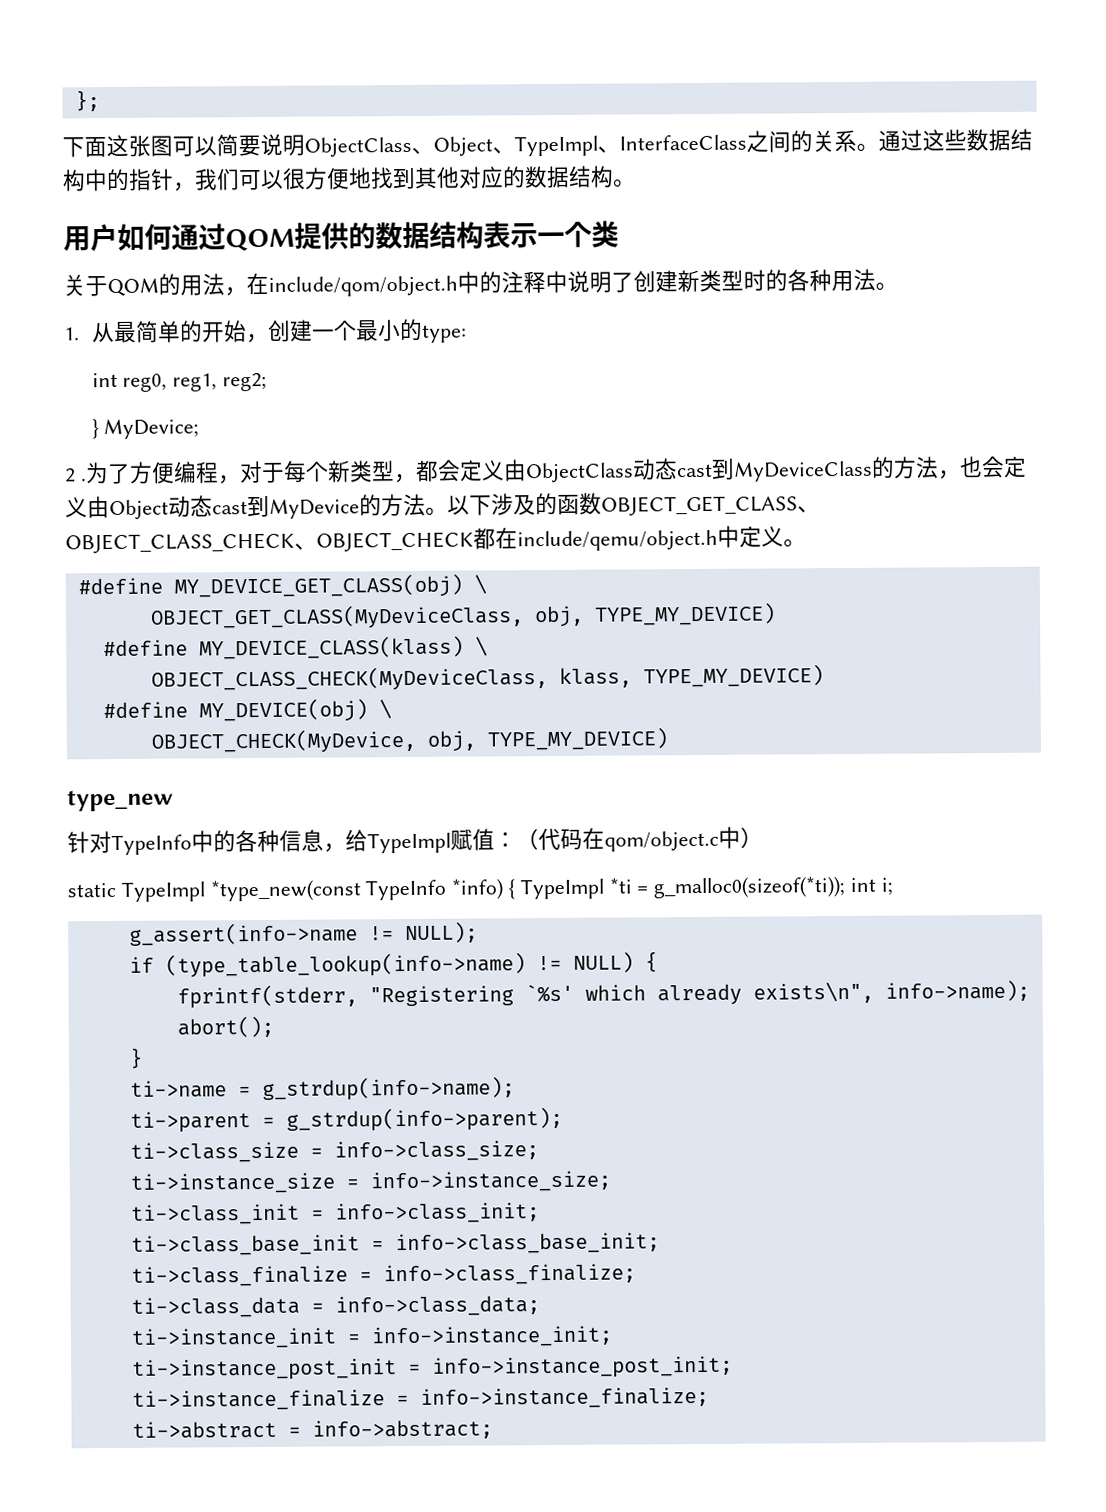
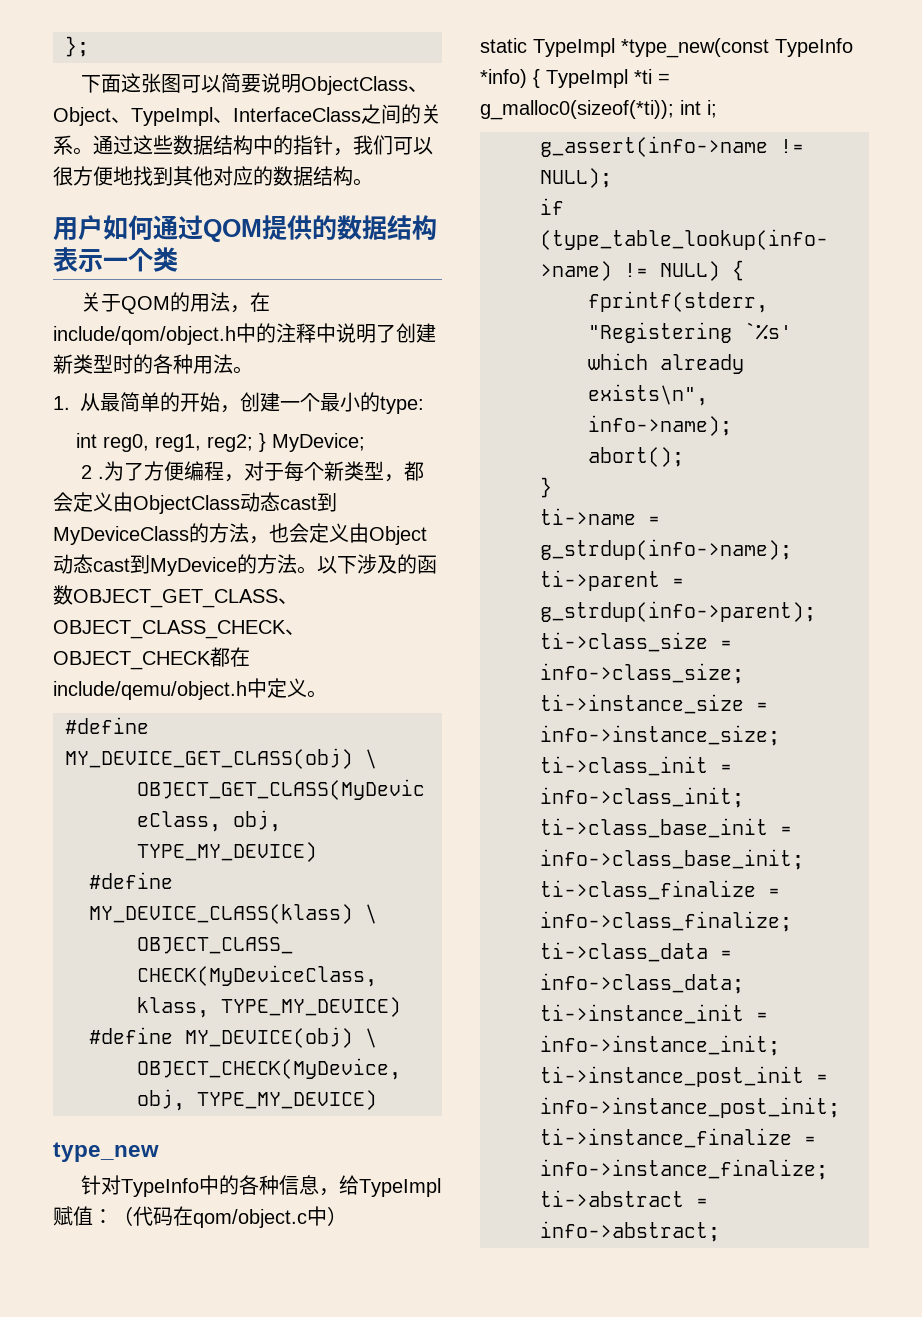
(267, 382) // -> (253, 443) none

